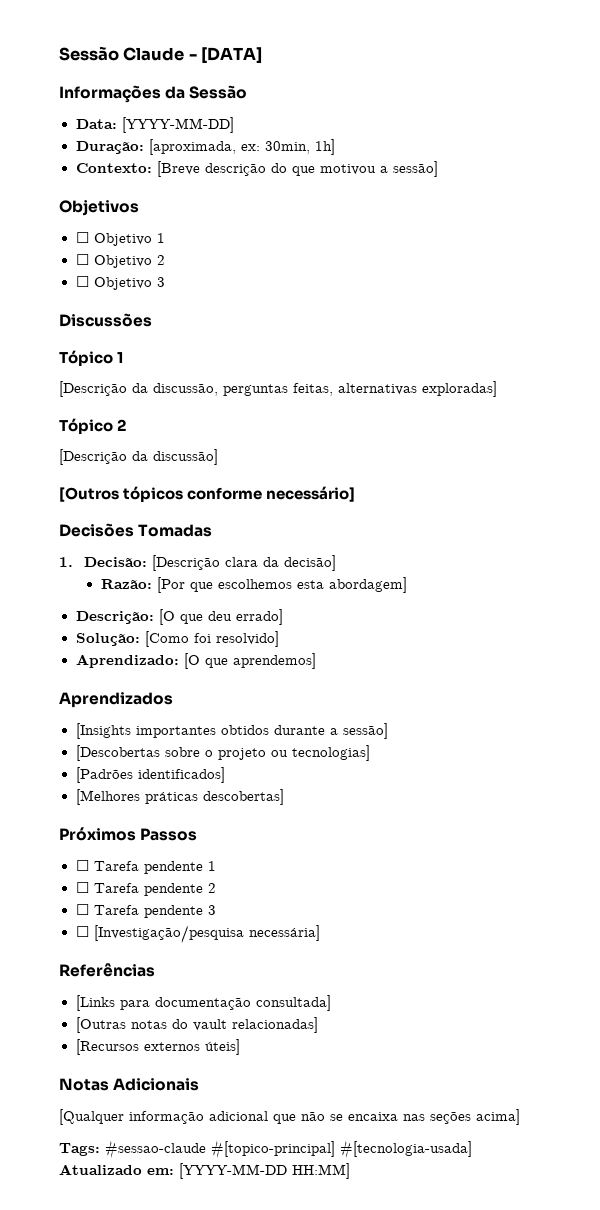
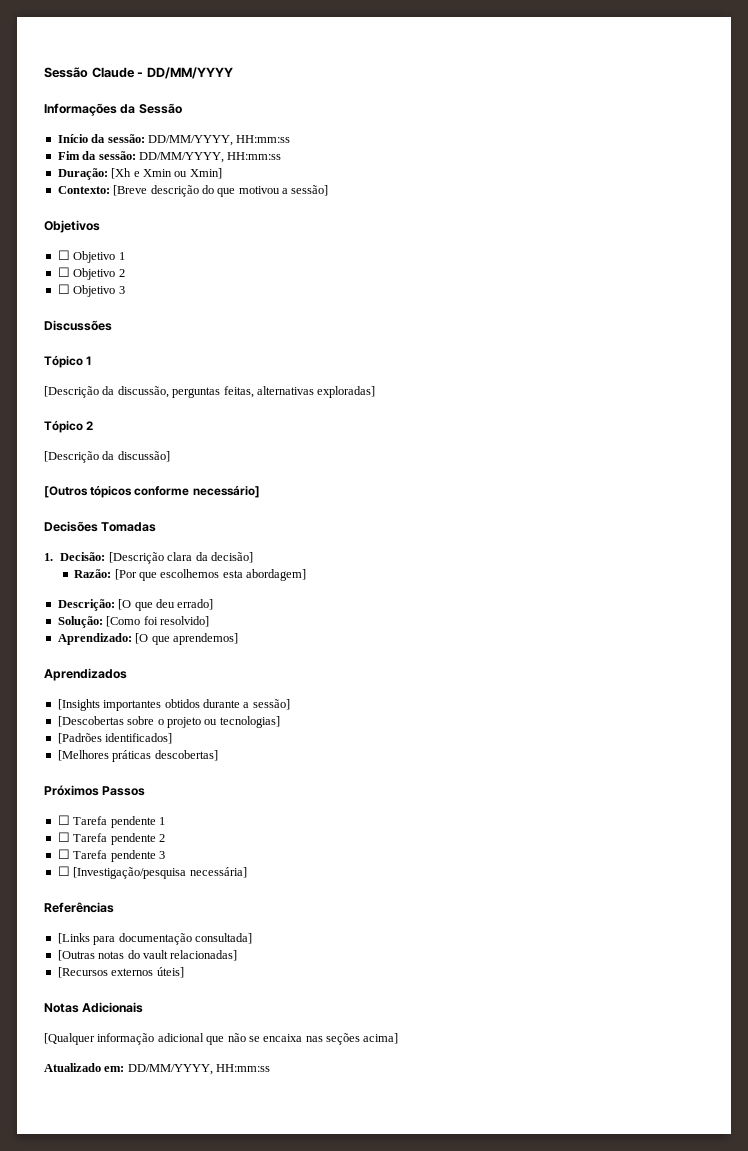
[201,47,263,64] [DATA] -> [146,67,233,79] DD/MM/YYYY
[75,117,234,133] [75,139,335,155] Data: [YYYY-MM-DD] // Duração: [aproximada, ex: 30min, 1h] -> [57,134,291,146] [57,151,282,163] [57,168,222,180] Início da sessão: DD/MM/YYYY, HH:mm:ss // Fim da sessão: DD/MM/YYYY, HH:mm:ss // Duração: [Xh e Xmin ou Xmin]
[59,1140,472,1159] [59,1163,350,1179] Tags: #sessao-claude #[topico-principal] #[tecnologia-usada] Atualizado em: [YYYY-MM-DD HH:MM] -> [44,1063,271,1075] Atualizado em: DD/MM/YYYY, HH:mm:ss

